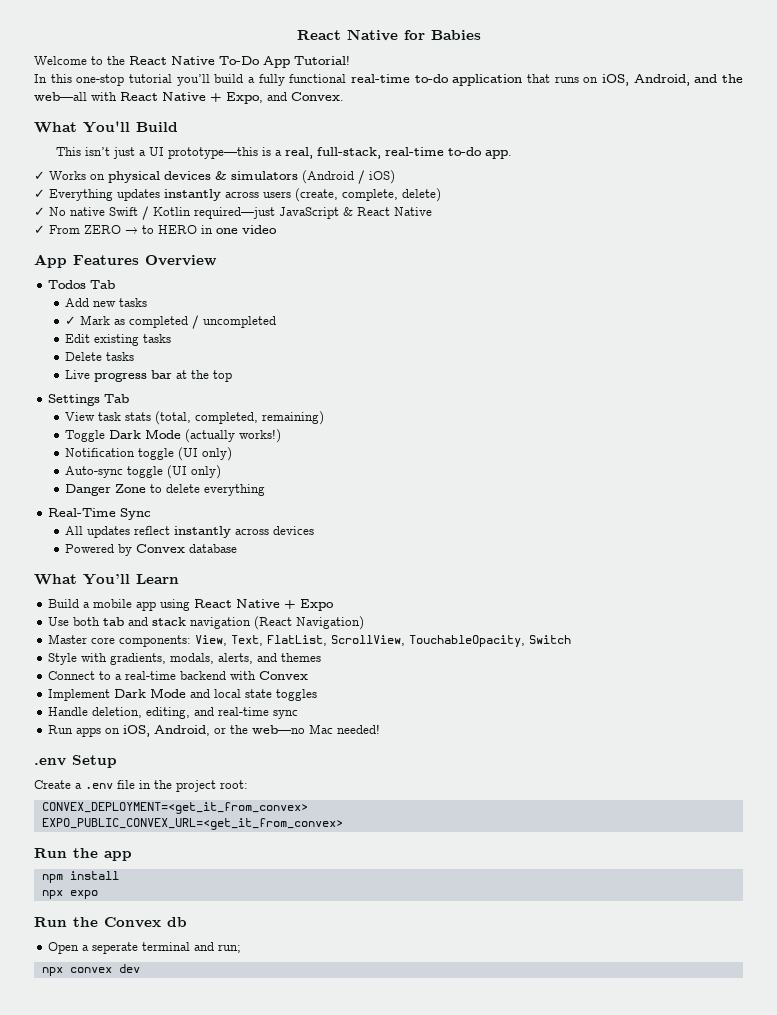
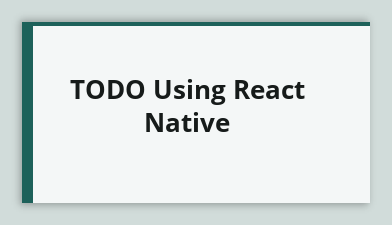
[296,29,481,41] [34,55,350,68] [34,74,743,86] [34,92,344,104] [34,121,178,133] [55,147,512,159] [34,170,395,184] [34,188,441,202] [34,206,432,220] [34,225,277,234] [34,254,217,268] [48,280,116,289] [65,298,148,307] [65,315,277,329] [65,334,172,346] [65,352,135,361] [65,370,233,382] [48,394,130,406] [65,411,325,425] [65,429,282,443] [65,447,233,461] [65,465,222,479] [65,484,266,496] [48,508,152,520] [65,526,315,538] [65,544,238,556] [34,574,179,585] [48,599,335,611] [48,616,365,630] [48,634,572,647] [48,653,322,665] [48,671,309,680] [48,688,318,701] [48,707,299,719] [48,724,381,737] [34,755,117,768] [34,780,248,792] [41,802,308,814] [41,818,343,830] [34,848,132,861] [41,871,119,883] [41,890,98,899] [34,917,187,928] [48,942,242,954] [41,964,140,976] React Native for Babies // Welcome to the React Native To‑Do App Tutorial! // In this one‑stop tutorial you’ll build a fully functional real‑time to‑do application that runs on iOS, Android, and the web—all with React Native + Expo, and Convex. // What You'll Build // This isn’t just a UI prototype—this is a real, full‑stack, real‑time to‑do app. // ✓ Works on physical devices & simulators (Android / iOS) // ✓ Everything updates instantly across users (create, complete, delete) // ✓ No native Swift / Kotlin required—just JavaScript & React Native // ✓ From ZERO → to HERO in one video // App Features Overview // Todos Tab // Add new tasks // ✓ Mark as completed / uncompleted // Edit existing tasks // Delete tasks // Live progress bar at the top // Settings Tab // View task stats (total, completed, remaining) // Toggle Dark Mode (actually works!) // Notification toggle (UI only) // Auto-sync toggle (UI only) // Danger Zone to delete everything // Real-Time Sync // All updates reflect instantly across devices // Powered by Convex database // What You’ll Learn // Build a mobile app using React Native + Expo // Use both tab and stack navigation (React Navigation) // Master core components: View, Text, FlatList, ScrollView, TouchableOpacity, Switch // Style with gradients, modals, alerts, and themes // Connect to a real‑time backend with Convex // Implement Dark Mode and local state toggles // Handle deletion, editing, and real-time sync // Run apps on iOS, Android, or the web—no Mac needed! // .env Setup // Create a .env file in the project root: // CONVEX_DEPLOYMENT=<get_it_from_convex> // EXPO_PUBLIC_CONVEX_URL=<get_it_from_convex> // Run the app // npm install // npx expo // Run the Convex db // Open a seperate terminal and run; // npx convex dev -> [69,79,305,105] [144,112,230,132] TODO Using React Native

